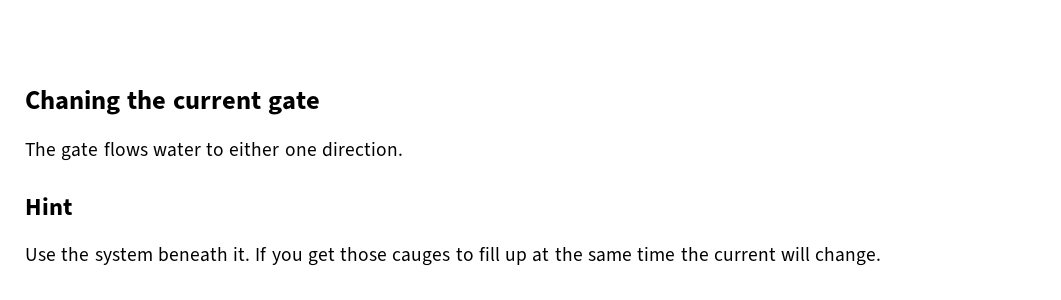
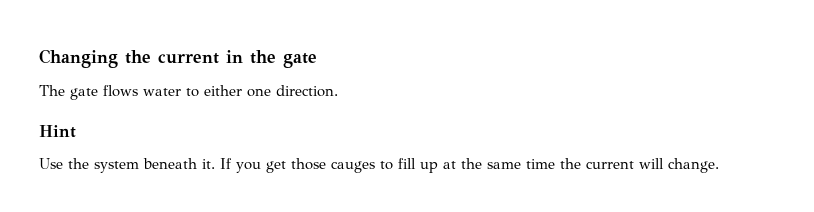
[25,90,262,115] Chaning the current -> [39,49,276,68] Changing the current in the

